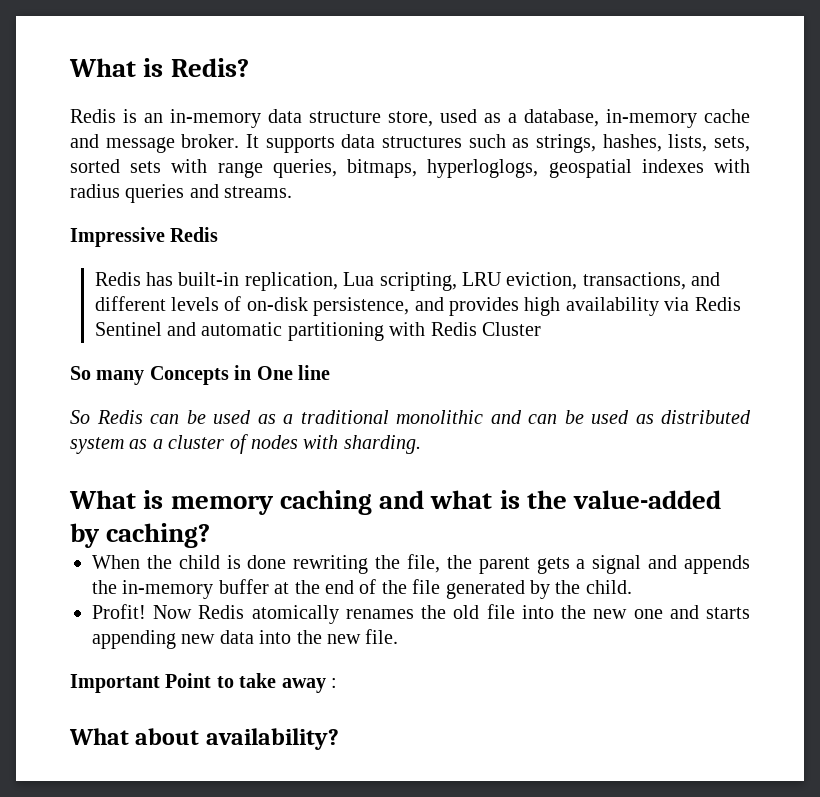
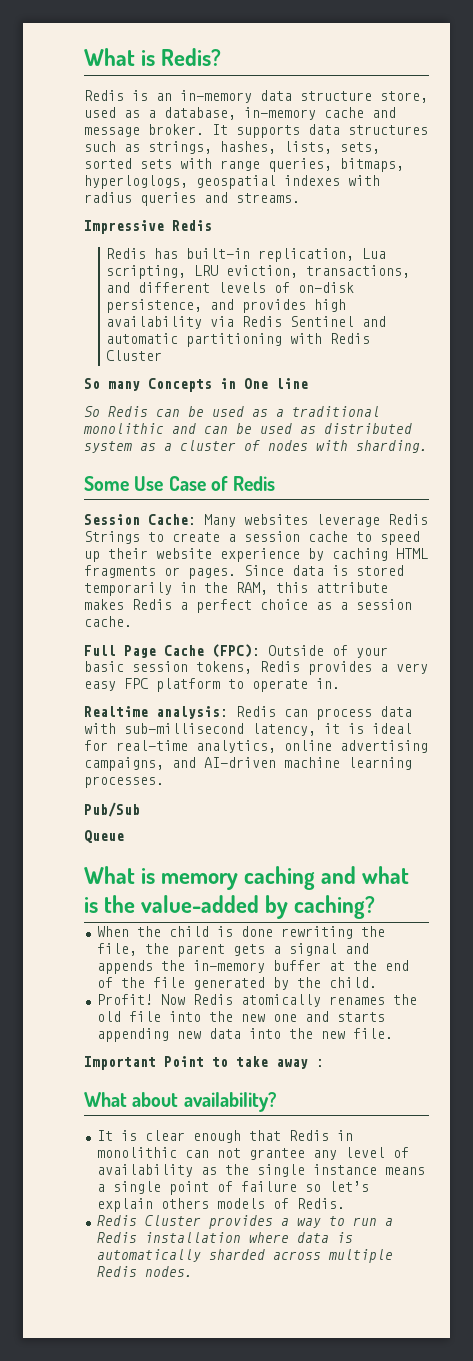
(421, 444) none -> [84,476,276,491] [84,514,428,527] [84,531,420,545] [84,548,428,562] [84,565,404,579] [84,582,388,596] [84,599,412,613] [84,616,132,627] [84,644,388,658] [84,661,428,675] [84,678,340,692] [84,706,412,720] [84,723,412,736] [84,740,428,753] [84,757,412,771] [84,776,164,788] [84,802,140,817] [84,830,124,843] // Some Use Case of Redis // Session Cache: Many websites leverage Redis Strings to create a session cache to speed up their website experience by caching HTML fragments or pages. Since data is stored temporarily in the RAM, this attribute makes Redis a perfect choice as a session cache. // Full Page Cache (FPC): Outside of your basic session tokens, Redis provides a very easy FPC platform to operate in. // Realtime analysis: Redis can process data with sub-millisecond latency, it is ideal for real-time analytics, online advertising campaigns, and AI-driven machine learning processes. // Pub/Sub // Queue
(339, 739) none -> [96,1130,353,1143] [96,1147,409,1160] [96,1164,425,1177] [96,1181,369,1195] [96,1198,345,1212] [96,1215,393,1229] [96,1232,353,1243] [96,1249,393,1263] [96,1266,193,1277] // It is clear enough that Redis in monolithic can not grantee any level of availability as the single instance means a single point of failure so let’s explain others models of Redis. // Redis Cluster provides a way to run a Redis installation where data is automatically sharded across multiple Redis nodes.

